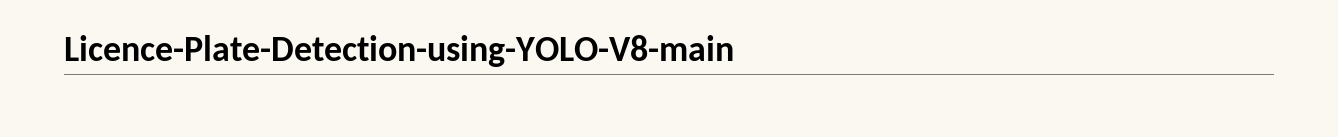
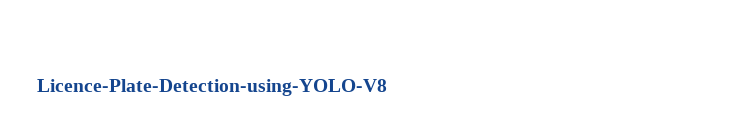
[64,35,734,67] Licence-Plate-Detection-using-YOLO-V8-main -> [37,79,387,96] Licence-Plate-Detection-using-YOLO-V8

